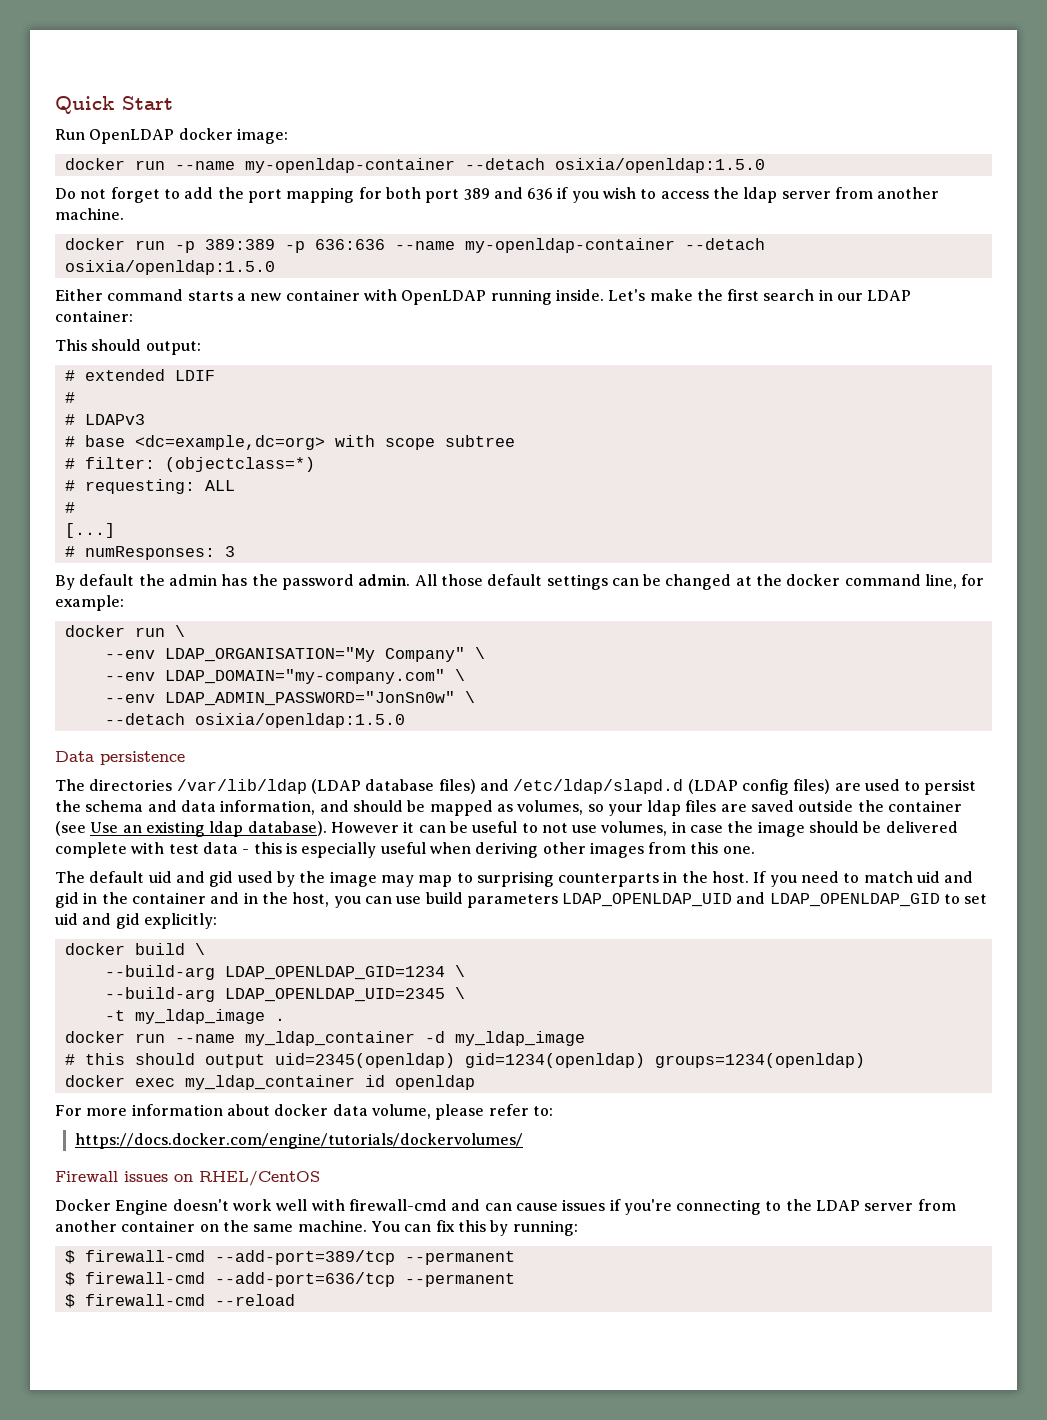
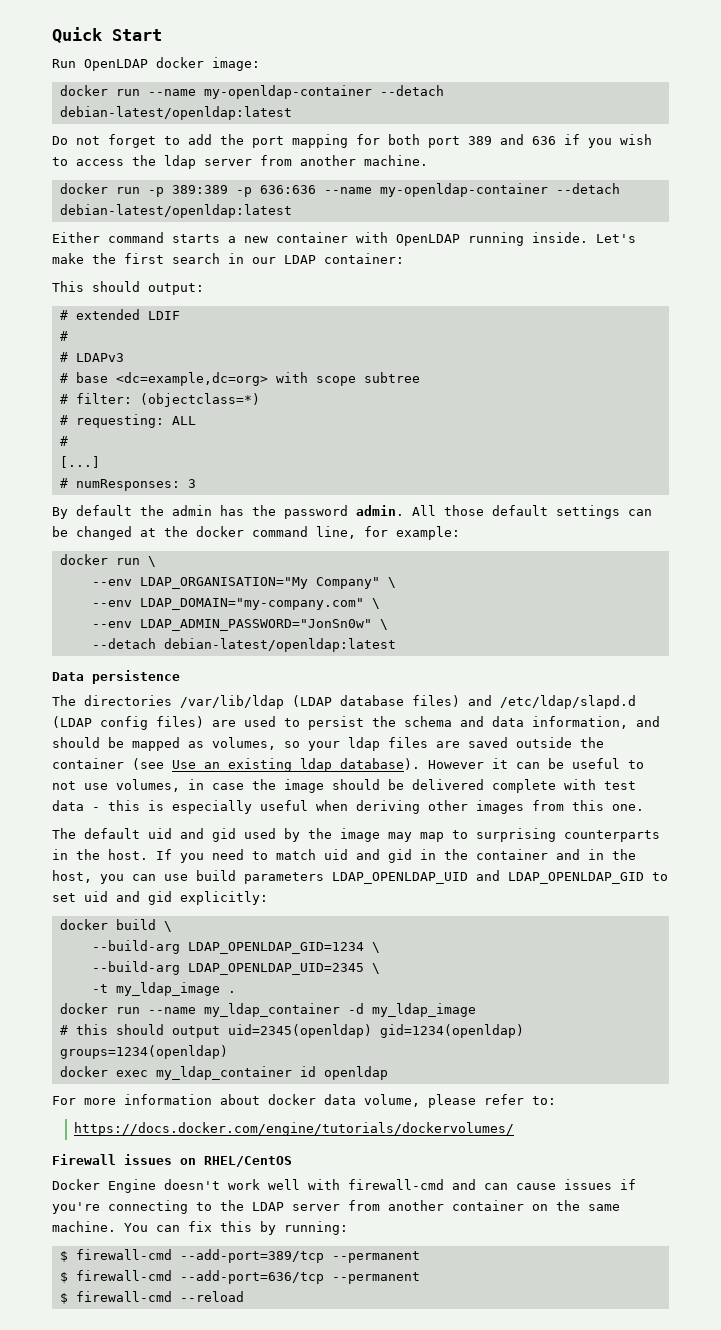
[554,158,765,173] osixia/openldap:1.5.0 -> [59,106,292,120] debian-latest/openldap:latest
[64,260,275,275] osixia/openldap:1.5.0 -> [59,204,292,218] debian-latest/openldap:latest
[194,713,405,728] osixia/openldap:1.5.0 -> [163,638,396,652] debian-latest/openldap:latest

